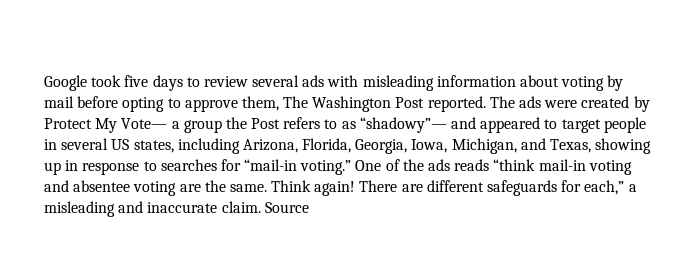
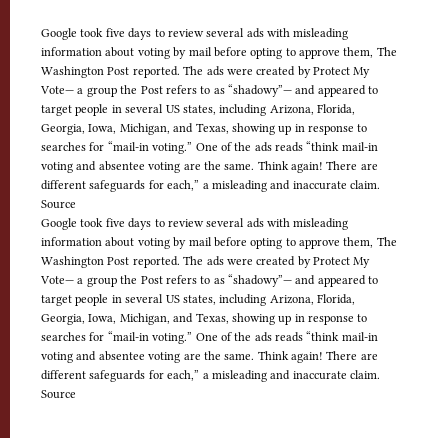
(309, 207) none -> [41,218,349,230] [41,237,397,249] [41,256,371,268] [40,274,379,287] [41,294,355,306] [41,313,368,325] [41,331,378,344] [41,351,378,363] [41,370,380,382] [41,390,76,399] // Google took five days to review several ads with misleading information about voting by mail before opting to approve them, The Washington Post reported. The ads were created by Protect My Vote— a group the Post refers to as “shadowy”— and appeared to target people in several US states, including Arizona, Florida, Georgia, Iowa, Michigan, and Texas, showing up in response to searches for “mail-in voting.” One of the ads reads “think mail-in voting and absentee voting are the same. Think again! There are different safeguards for each,” a misleading and inaccurate claim. Source

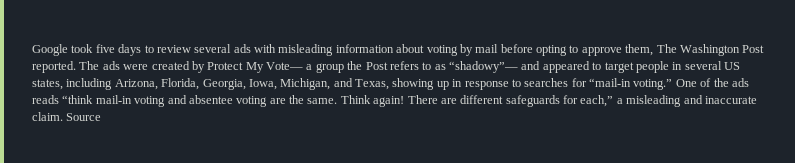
[41,218,349,230] [41,237,397,249] [41,256,371,268] [40,274,379,287] [41,294,355,306] [41,313,368,325] [41,331,378,344] [41,351,378,363] [41,370,380,382] [41,390,76,399] // Google took five days to review several ads with misleading information about voting by mail before opting to approve them, The Washington Post reported. The ads were created by Protect My Vote— a group the Post refers to as “shadowy”— and appeared to target people in several US states, including Arizona, Florida, Georgia, Iowa, Michigan, and Texas, showing up in response to searches for “mail-in voting.” One of the ads reads “think mail-in voting and absentee voting are the same. Think again! There are different safeguards for each,” a misleading and inaccurate claim. Source -> (102, 117) none

